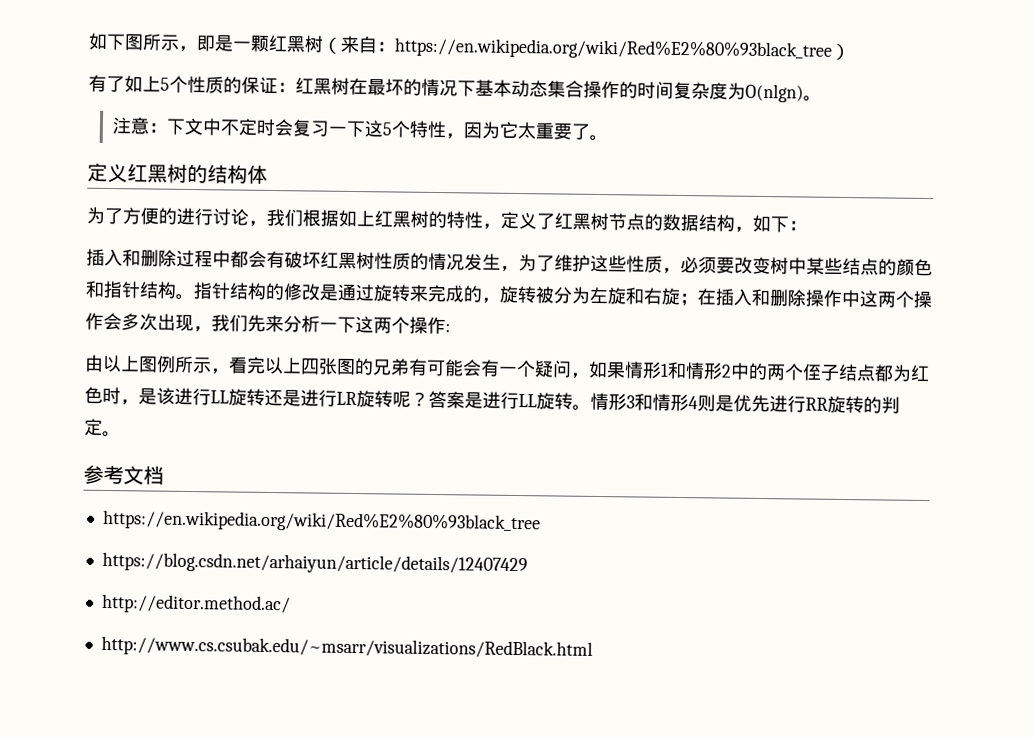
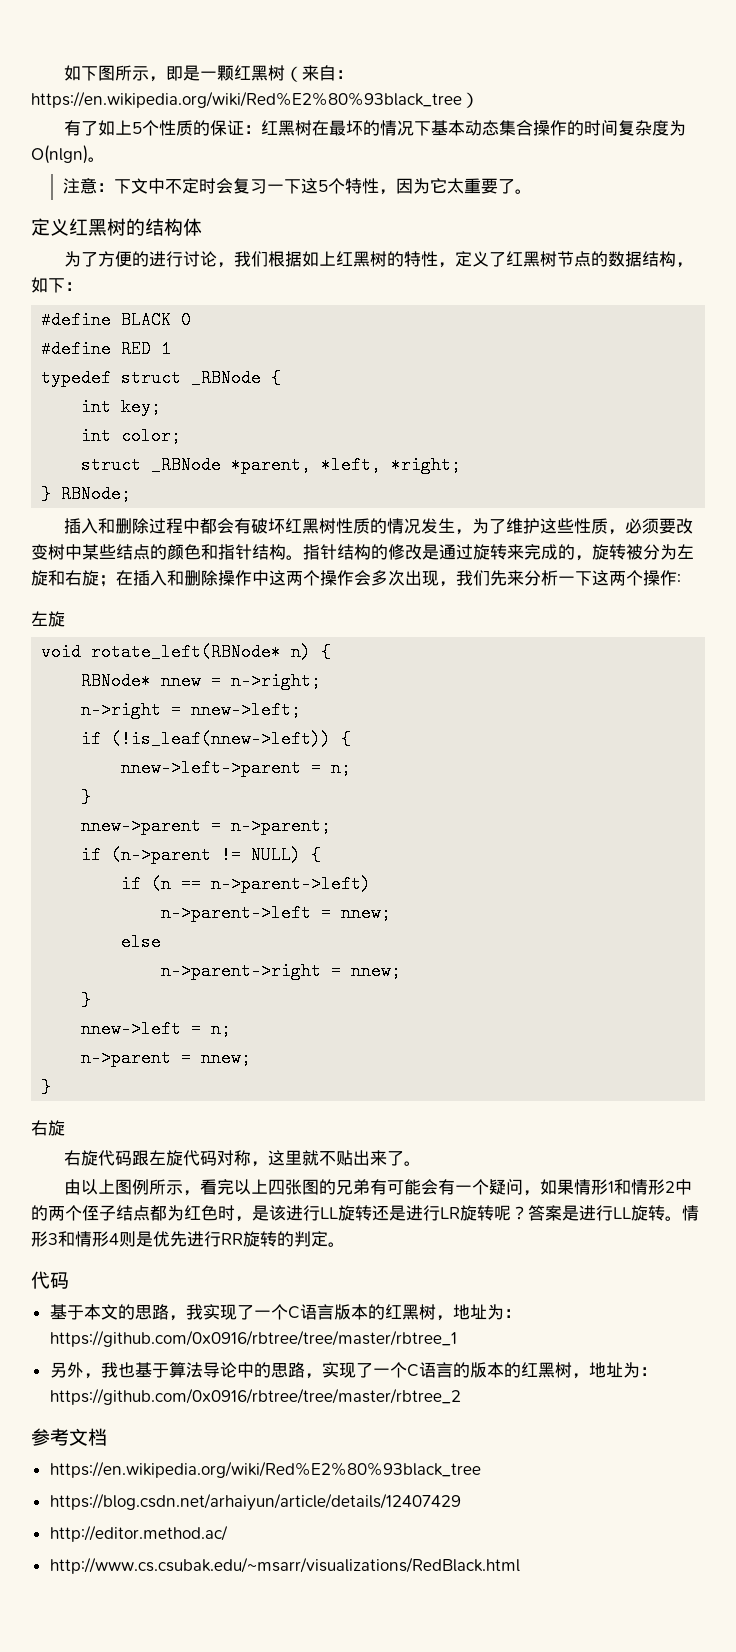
(807, 225) none -> [41,311,192,329] [41,340,172,358] [41,369,282,387] [81,398,162,416] [81,427,182,445] [81,456,462,474] [41,485,132,503] // #define BLACK 0 // #define RED 1 // typedef struct _RBNode { // int key; // int color; // struct _RBNode *parent, *left, *right; // } RBNode;
(451, 328) none -> [31,611,65,627] [41,643,332,661] [81,672,322,690] [81,701,302,719] [81,730,352,748] [121,759,352,777] [81,788,92,806] [81,817,332,835] [81,846,322,864] [121,875,372,893] [161,904,392,922] [121,933,162,951] [161,962,402,980] [81,991,92,1009] [81,1020,232,1038] [81,1049,252,1067] [41,1078,52,1096] [31,1120,65,1136] [63,1150,421,1167] // 左旋 // void rotate_left(RBNode* n) { // RBNode* nnew = n->right; // n->right = nnew->left; // if (!is_leaf(nnew->left)) { // nnew->left->parent = n; // } // nnew->parent = n->parent; // if (n->parent != NULL) { // if (n == n->parent->left) // n->parent->left = nnew; // else // n->parent->right = nnew; // } // nnew->left = n; // n->parent = nnew; // } // 右旋 // 右旋代码跟左旋代码对称，这里就不贴出来了。
(121, 434) none -> [31,1271,69,1289] [49,1304,521,1321] [49,1330,457,1347] [49,1362,657,1379] [49,1388,461,1405] // 代码 // 基于本文的思路，我实现了一个C语言版本的红黑树，地址为：https://github.com/0x0916/rbtree/tree/master/rbtree_1 // 另外，我也基于算法导论中的思路，实现了一个C语言的版本的红黑树，地址为：https://github.com/0x0916/rbtree/tree/master/rbtree_2

